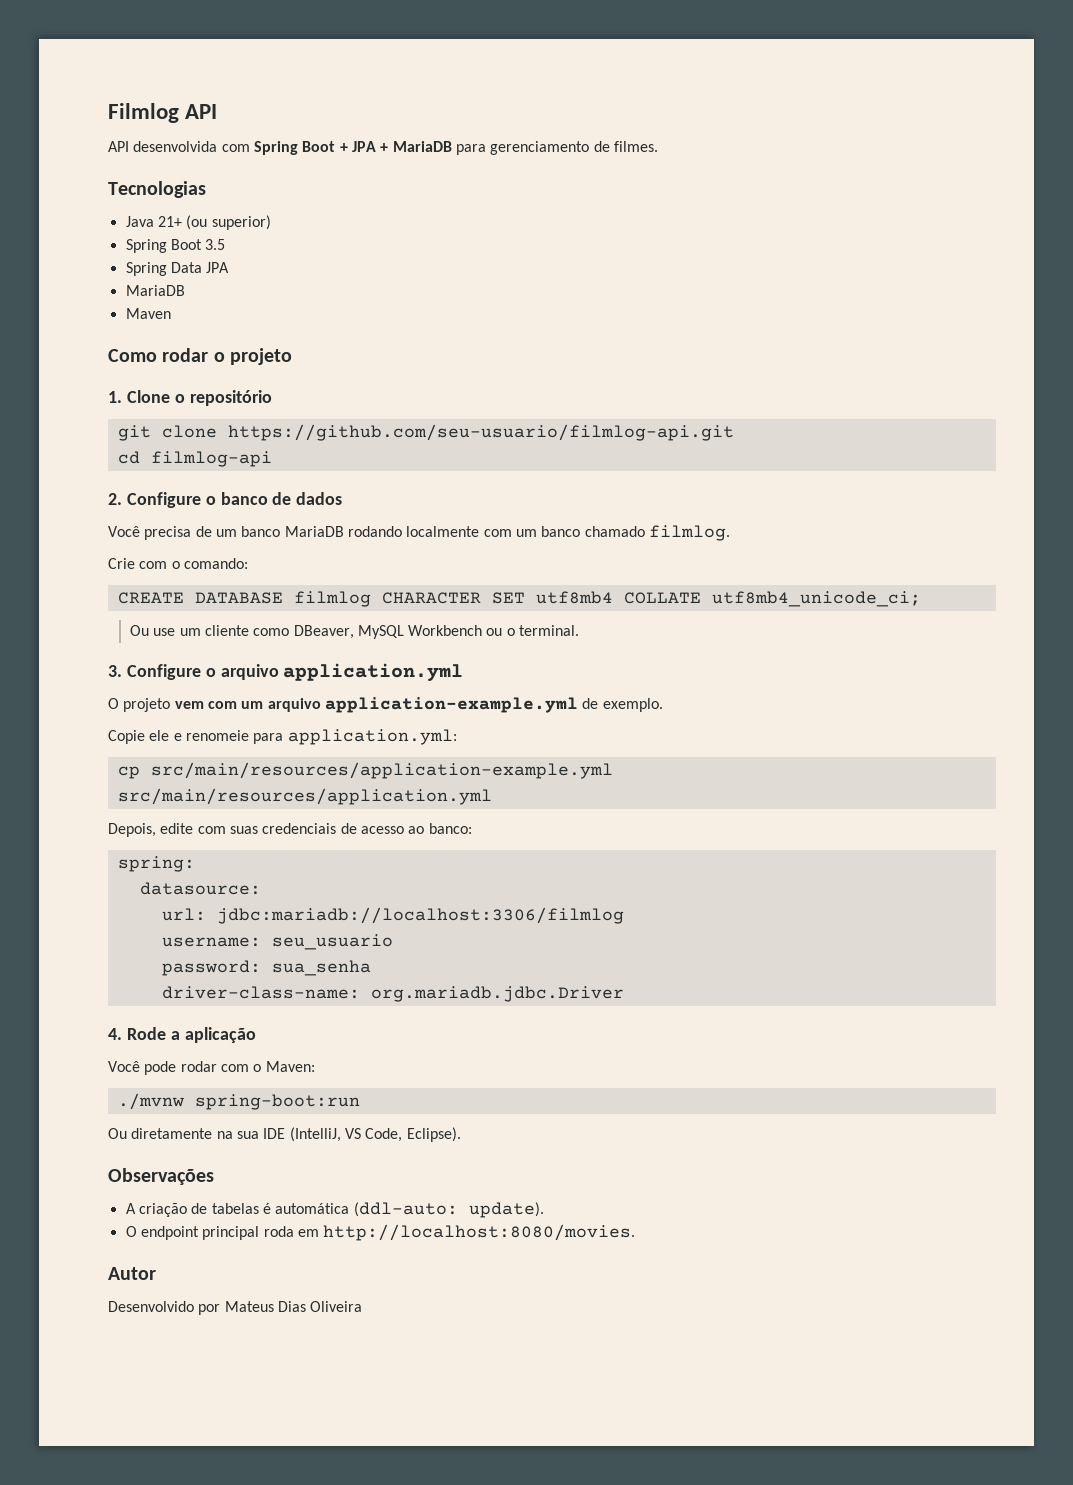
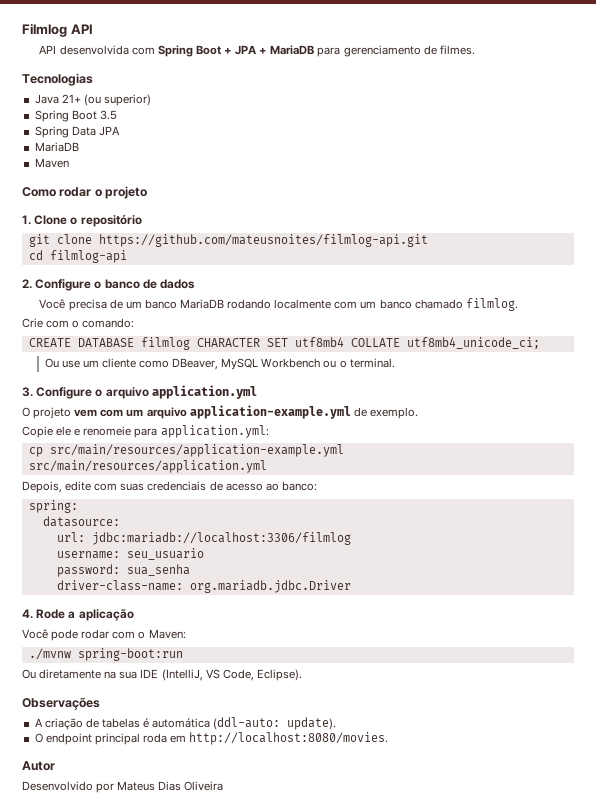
[227,424,734,441] https://github.com/seu-usuario/filmlog-api.git -> [98,234,428,247] https://github.com/mateusnoites/filmlog-api.git

